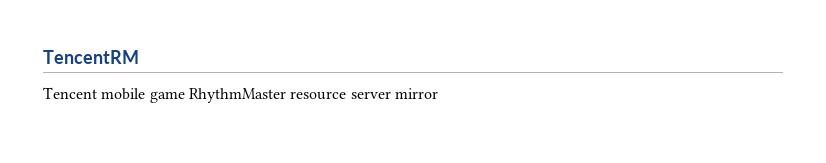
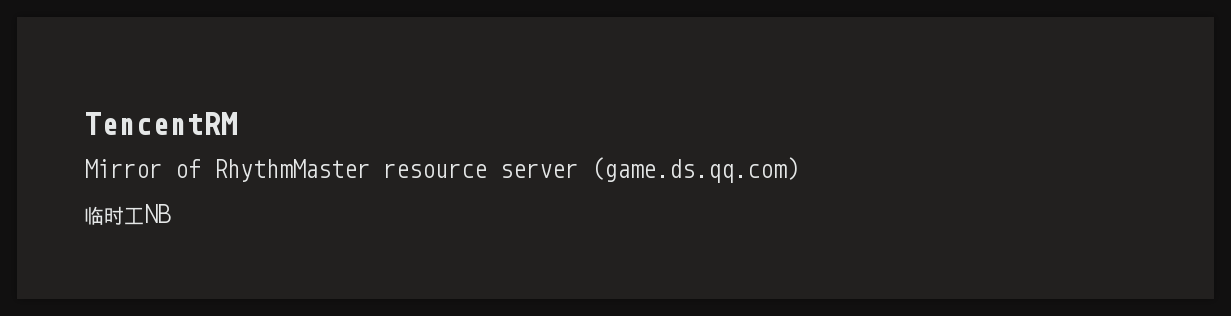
[43,87,438,103] Tencent mobile game RhythmMaster resource server mirror -> [84,157,799,183] [84,204,171,225] Mirror of RhythmMaster resource server (game.ds.qq.com) // 临时工NB

